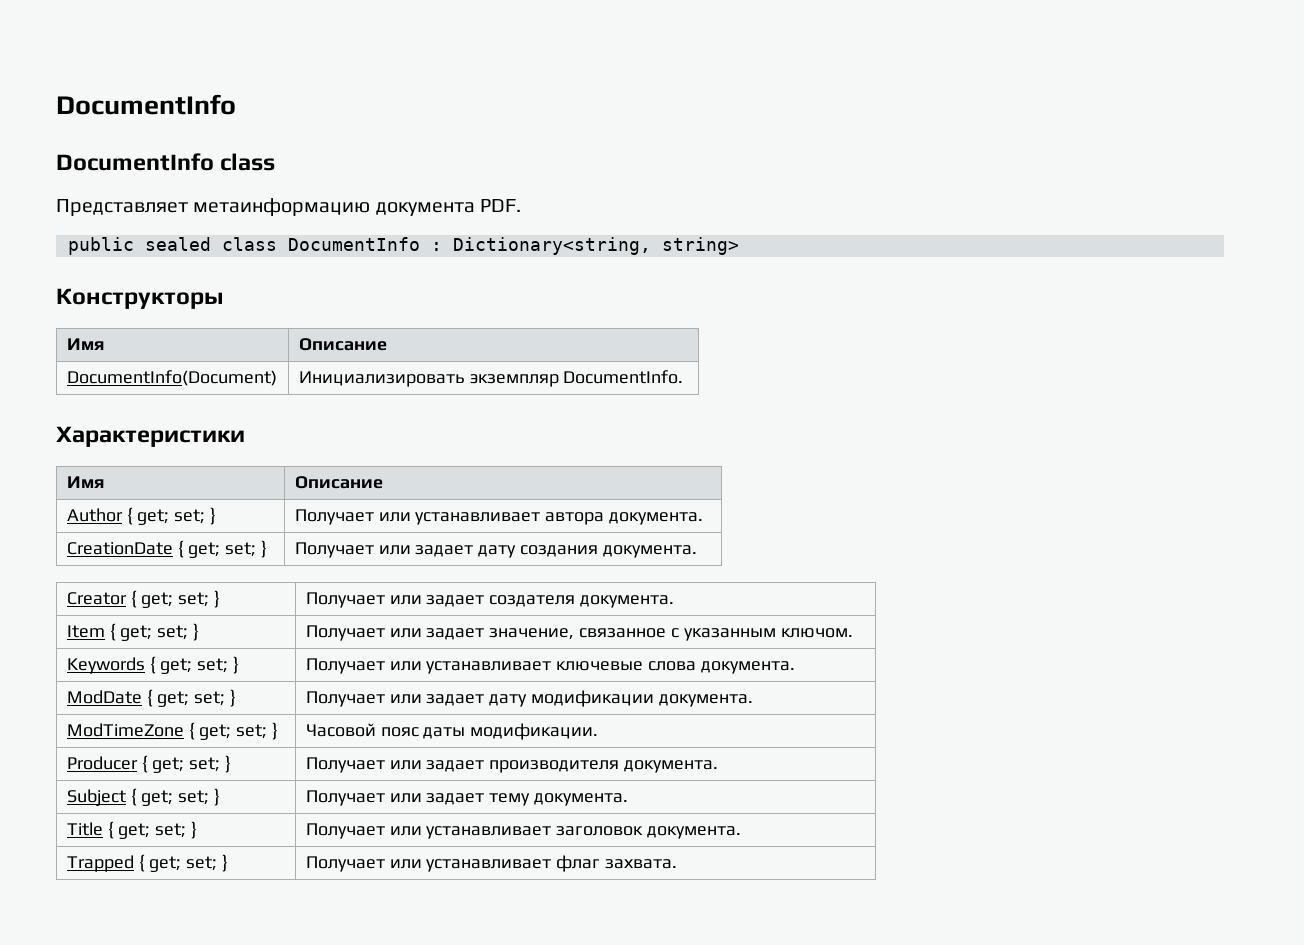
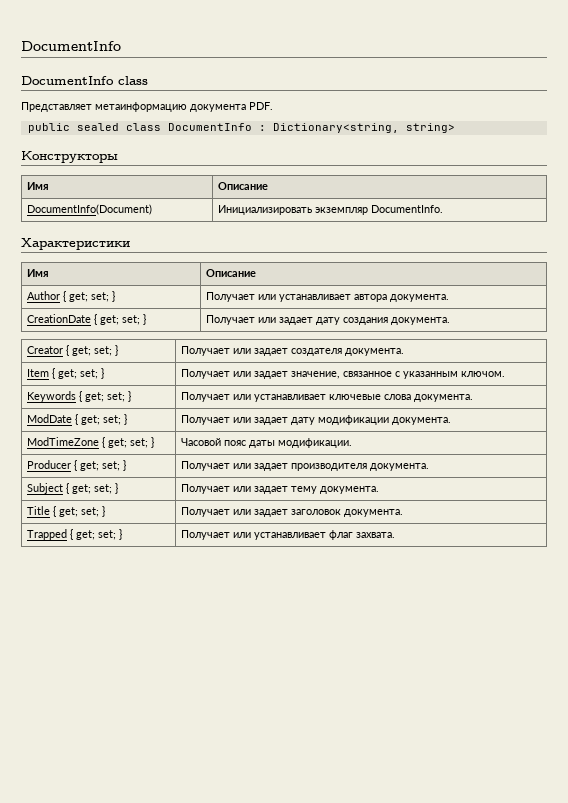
[426,826,552,839] устанавливает -> [253,509,288,517] задает

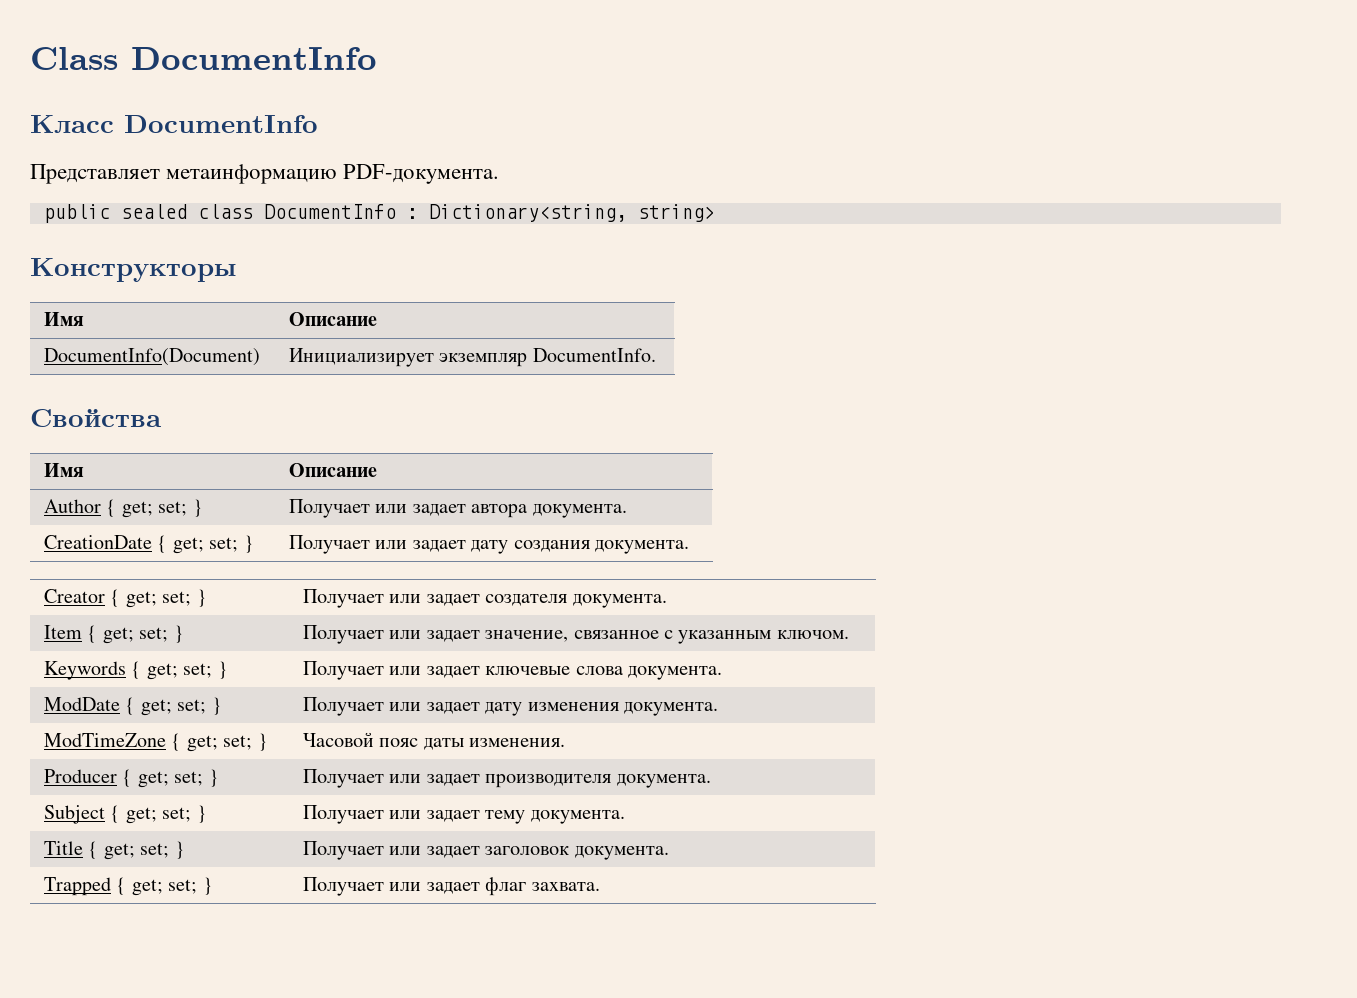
[21,41,121,51] [21,76,148,85] DocumentInfo // DocumentInfo class -> [30,47,377,70] [30,115,318,133] Class DocumentInfo // Класс DocumentInfo
[190,102,273,112] документа PDF. -> [343,164,500,184] PDF-документа.
[217,205,312,215] Инициализировать -> [289,348,435,367] Инициализирует
[21,238,130,250] Характеристики -> [30,409,162,427] Свойства
[278,294,351,302] устанавливает -> [412,504,466,516] задает
[253,394,326,402] устанавливает -> [426,666,480,678] задает
[317,415,389,425] модификации -> [527,702,619,711] изменения
[277,438,352,448] модификации. -> [469,738,566,747] изменения.
[253,532,326,540] устанавливает -> [426,882,480,894] задает

